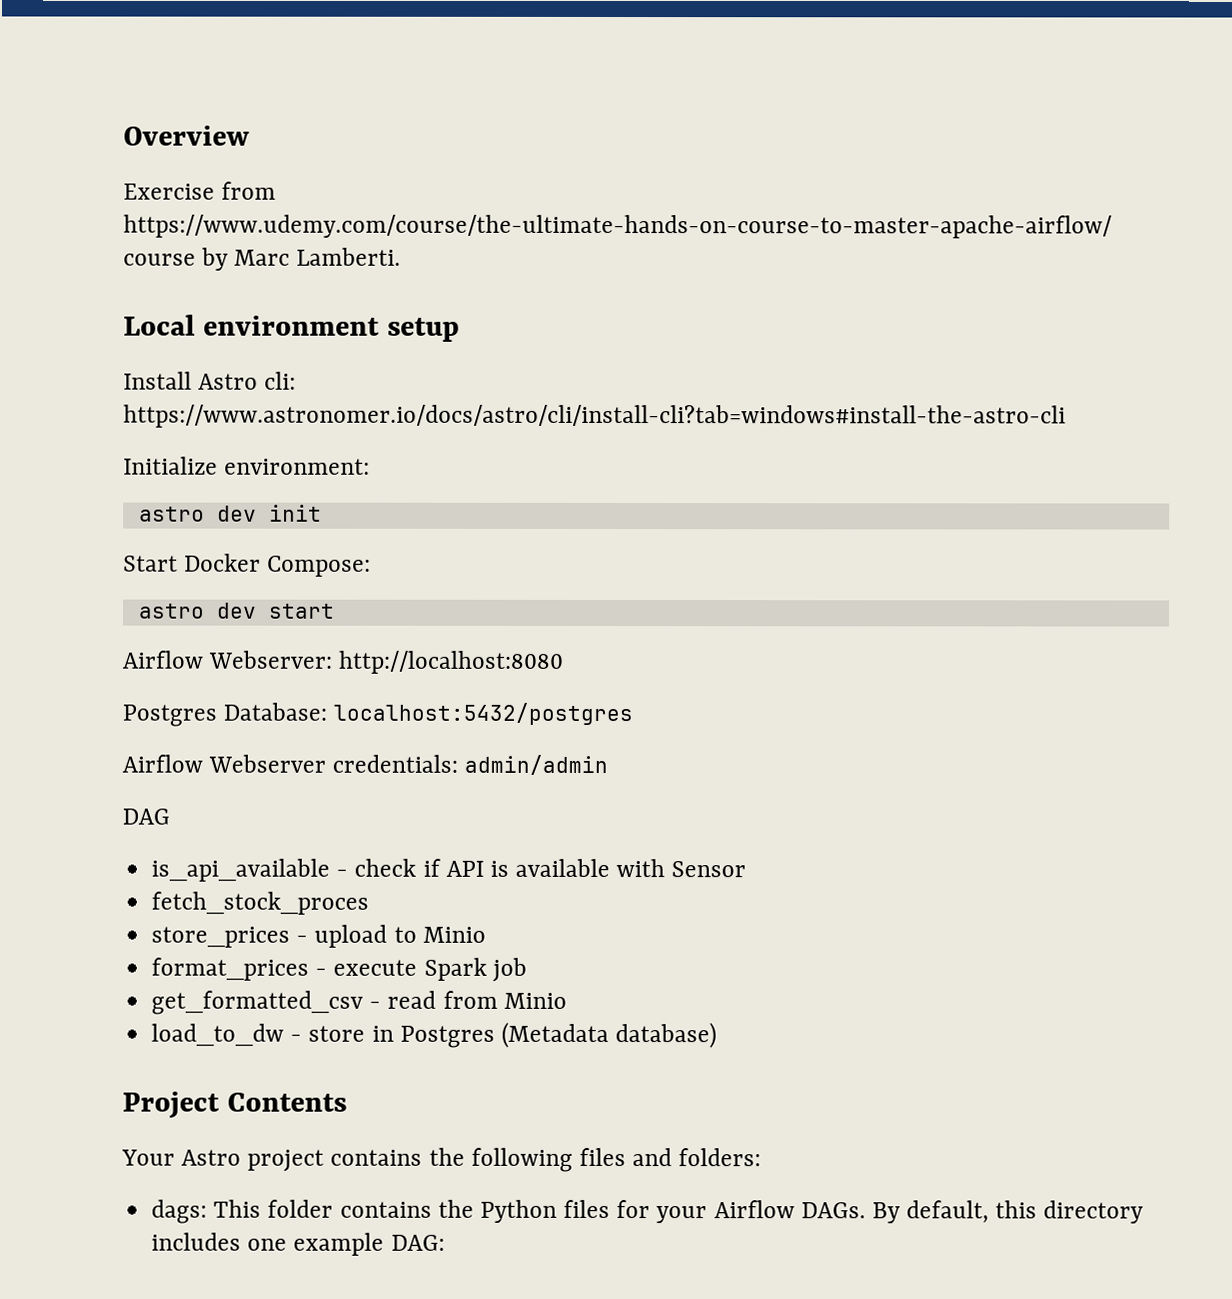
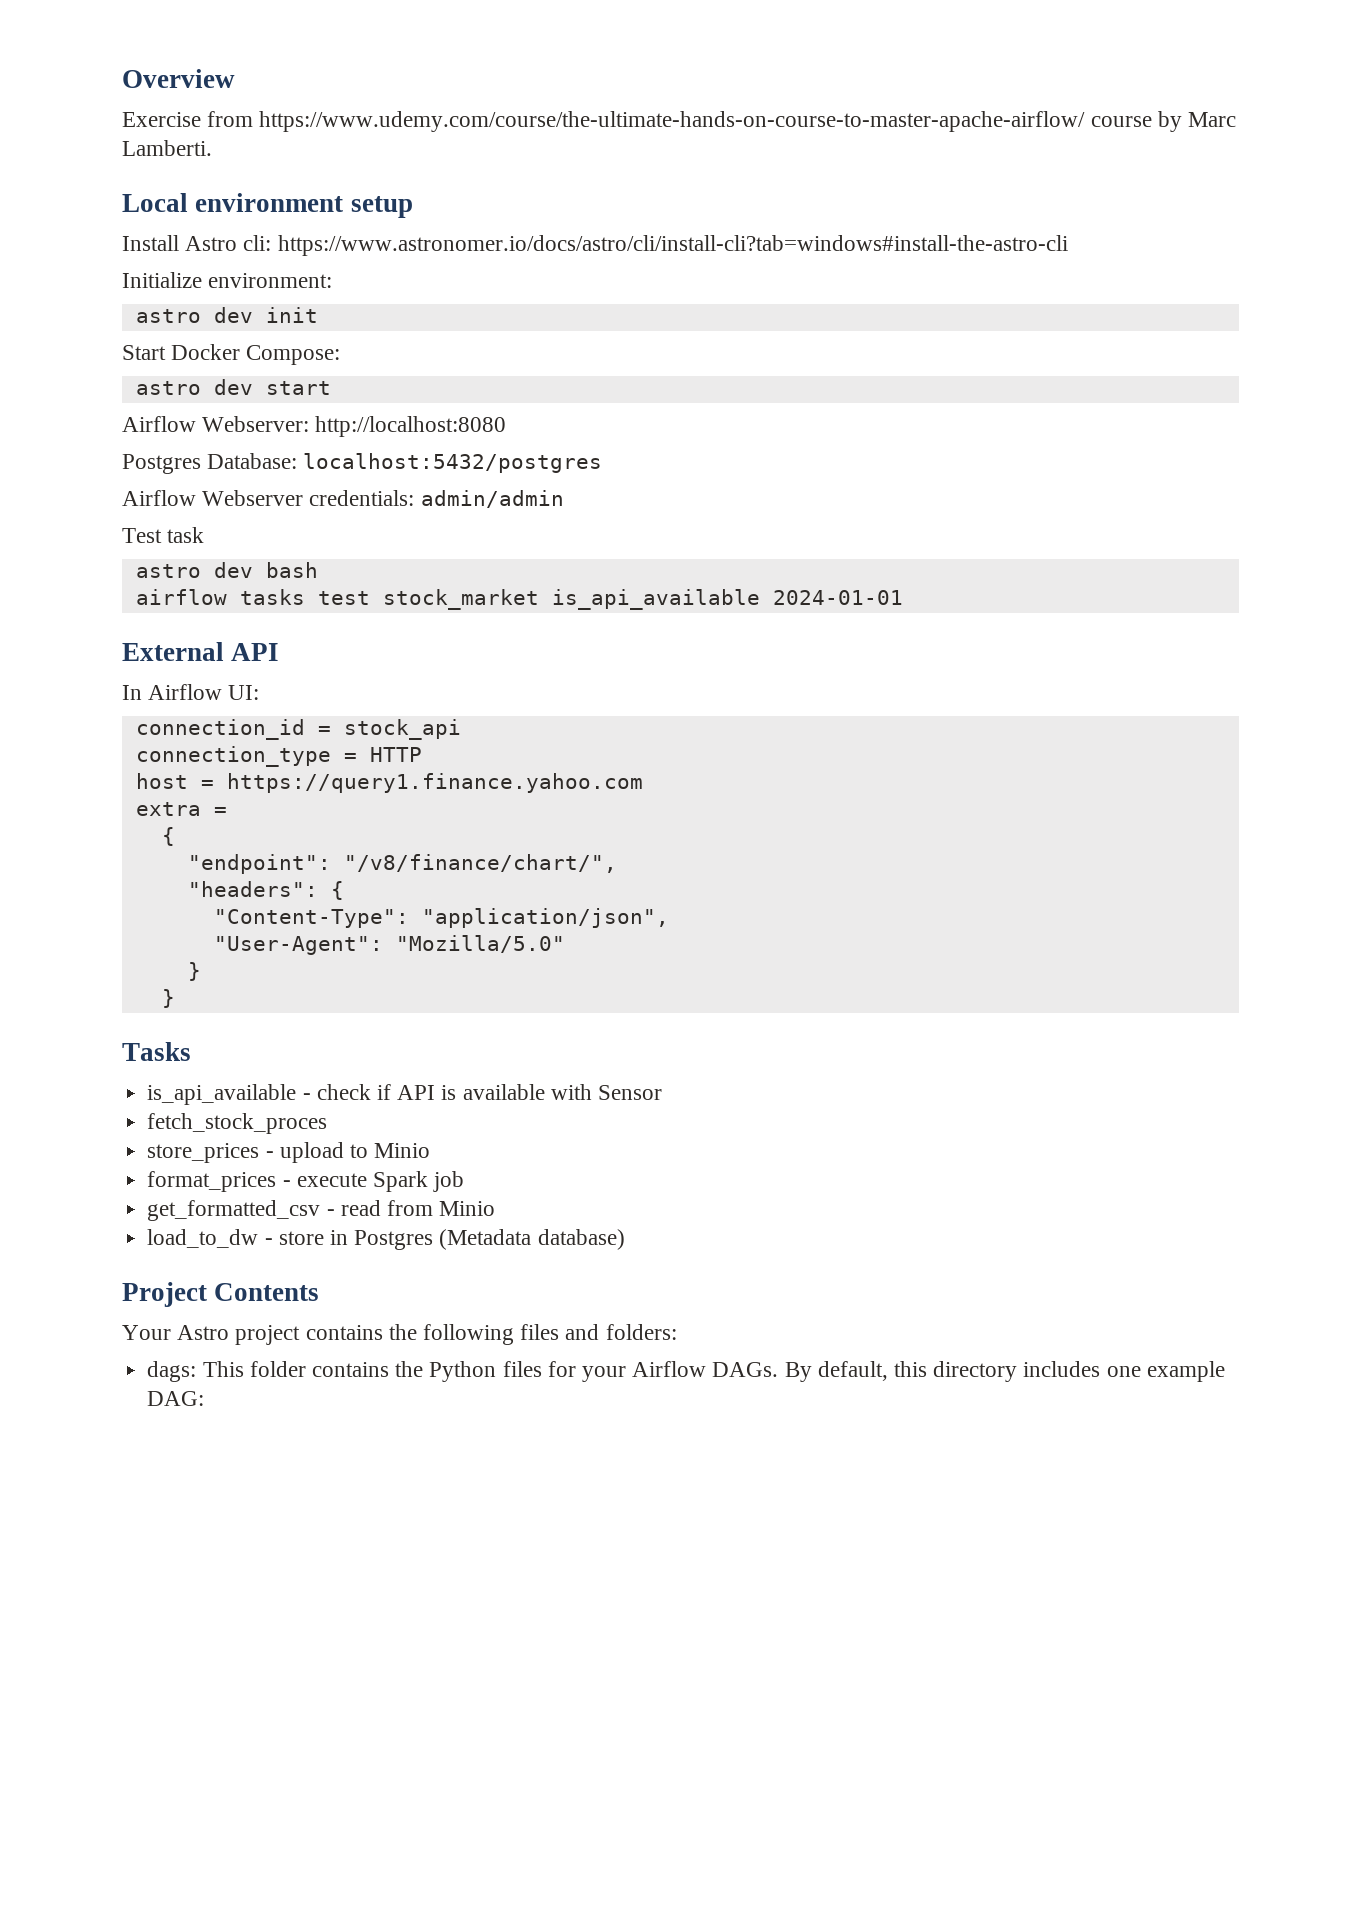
[122,808,170,825] DAG -> [122,527,205,543] [135,562,318,578] [135,589,903,610] [122,642,280,661] [122,684,260,700] [135,719,461,740] [135,746,422,767] [135,773,643,793] [135,802,227,816] [161,827,175,846] [187,854,617,874] [187,881,344,900] [213,908,669,928] [213,935,565,955] [187,962,201,981] [161,989,175,1008] [122,1042,191,1061] Test task // astro dev bash // airflow tasks test stock_market is_api_available 2024-01-01 // External API // In Airflow UI: // connection_id = stock_api // connection_type = HTTP // host = https://query1.finance.yahoo.com // extra = // { // "endpoint": "/v8/finance/chart/", // "headers": { // "Content-Type": "application/json", // "User-Agent": "Mozilla/5.0" // } // } // Tasks

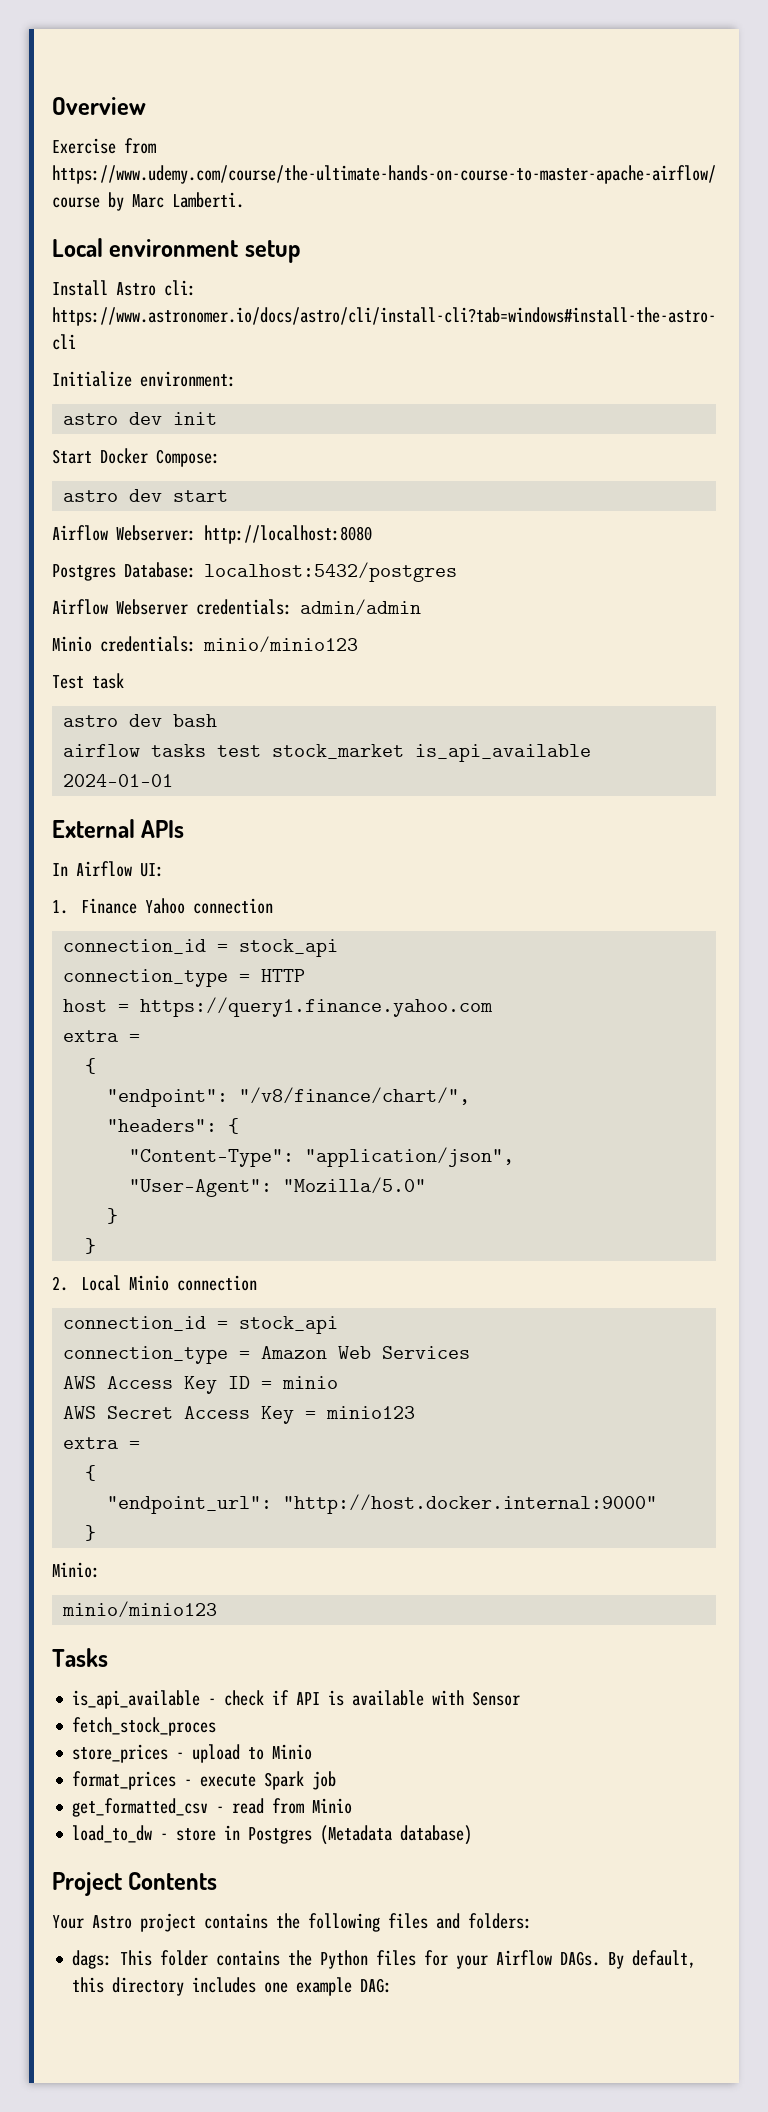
(564, 499) none -> [52,636,358,653] // Minio credentials: minio/minio123
[231,643,280,661] API -> [141,820,185,838] APIs
(260, 692) none -> [52,898,274,914] // 1. Finance Yahoo connection
(175, 998) none -> [52,1275,258,1291] [63,1316,339,1334] [63,1346,471,1364] [63,1376,339,1394] [63,1406,416,1424] [63,1437,141,1449] [85,1465,97,1481] [107,1494,658,1514] [85,1525,97,1541] [52,1562,100,1578] [62,1601,218,1618] // 2. Local Minio connection // connection_id = stock_api // connection_type = Amazon Web Services // AWS Access Key ID = minio // AWS Secret Access Key = minio123 // extra = // { // "endpoint_url": "http://host.docker.internal:9000" // } // Minio: // minio/minio123

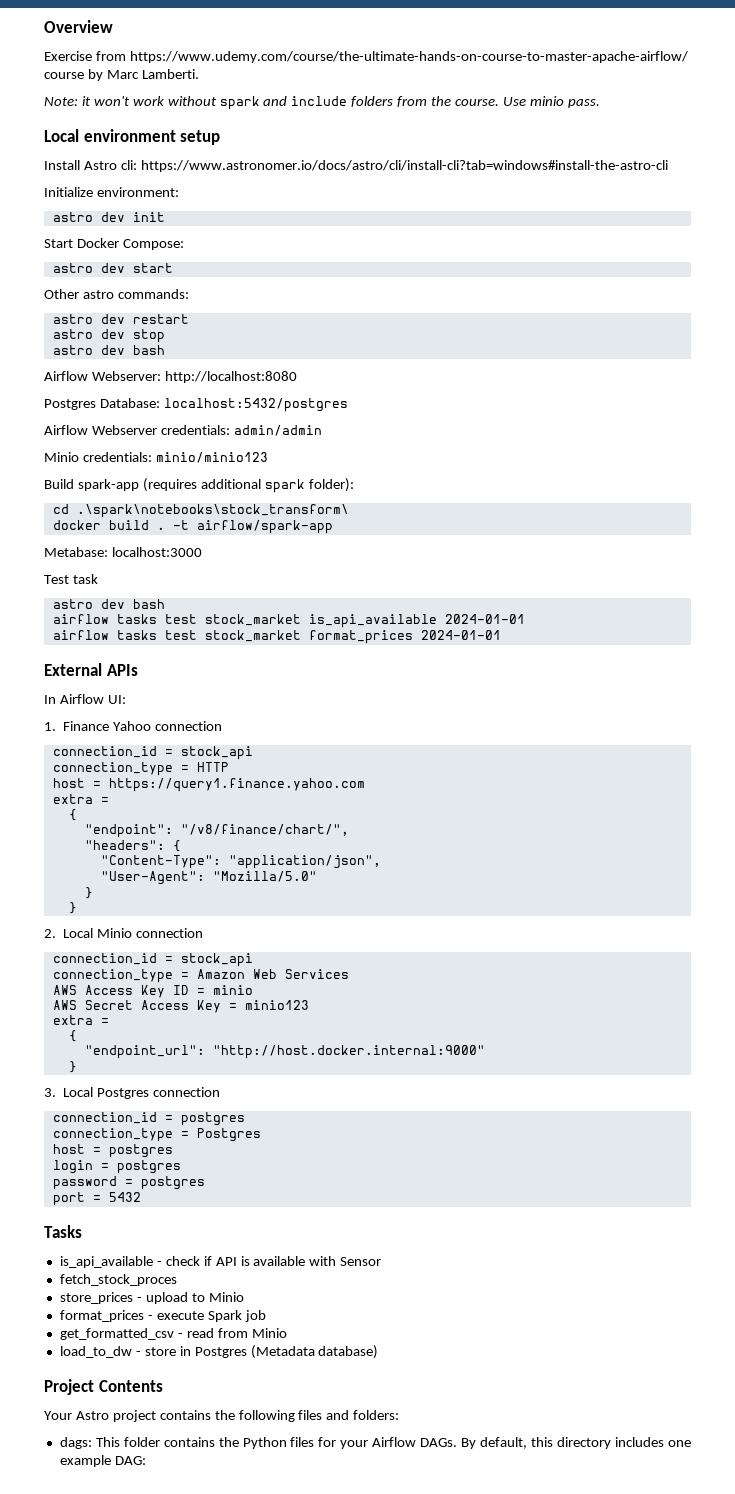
(244, 200) none -> [44,96,600,110] // Note: it won't work without spark and include folders from the course. Use minio pass.
(229, 496) none -> [44,289,189,299] [52,314,189,324] [52,329,165,343] [52,345,165,355] // Other astro commands: // astro dev restart // astro dev stop // astro dev bash
(358, 644) none -> [44,478,354,493] [52,504,349,518] [52,520,333,534] [44,547,202,557] // Build spark-app (requires additional spark folder): // cd .\spark\notebooks\stock_transform\ // docker build . -t airflow/spark-app // Metabase: localhost:3000
(174, 780) none -> [52,630,501,644] // airflow tasks test stock_market format_prices 2024-01-01
[52,1562,100,1578] [62,1601,218,1618] Minio: // minio/minio123 -> [44,1087,221,1099] [52,1112,245,1126] [52,1128,261,1142] [52,1144,173,1158] [52,1160,181,1174] [52,1176,205,1190] [52,1192,141,1206] 3. Local Postgres connection // connection_id = postgres // connection_type = Postgres // host = postgres // login = postgres // password = postgres // port = 5432

